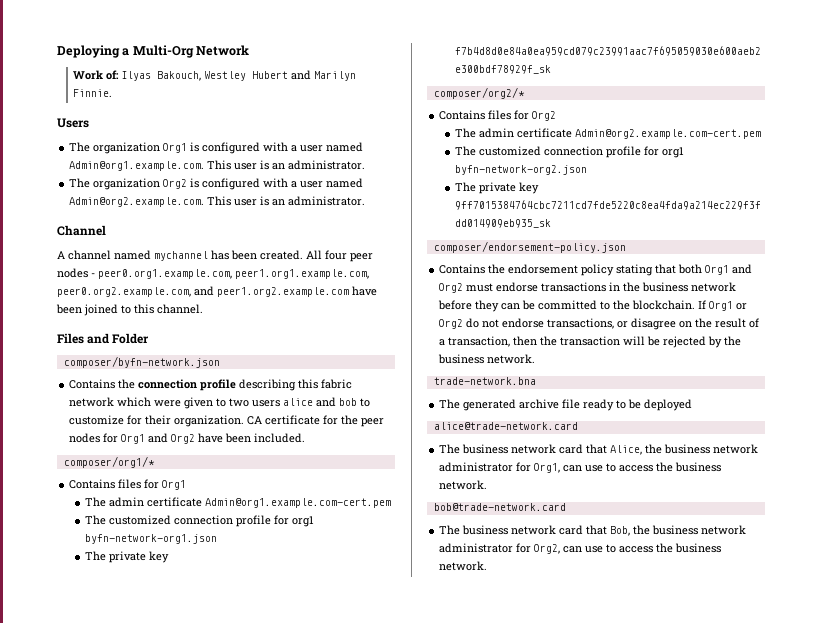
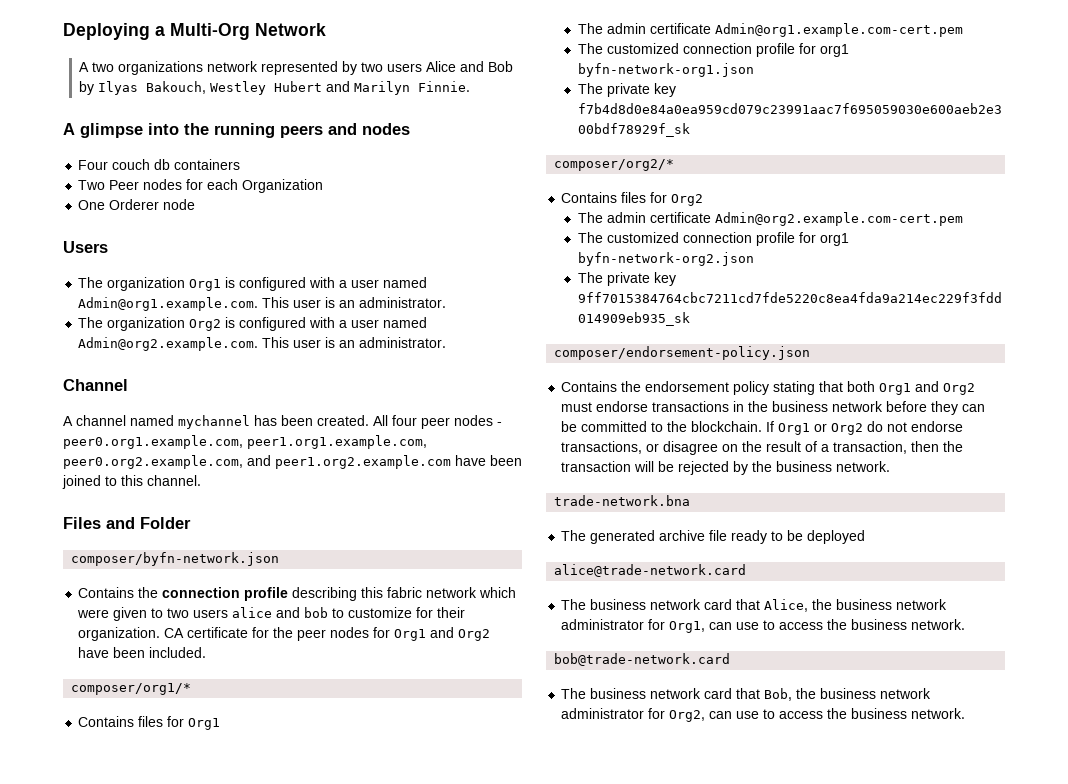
[73,70,120,80] Work of: -> [79,61,514,75] [79,81,95,95] A two organizations network represented by two users Alice and Bob by
(113, 93) none -> [63,123,410,138] [78,159,241,170] [78,179,324,193] [78,199,196,210] // A glimpse into the running peers and nodes // Four couch db containers // Two Peer nodes for each Organization // One Orderer node

